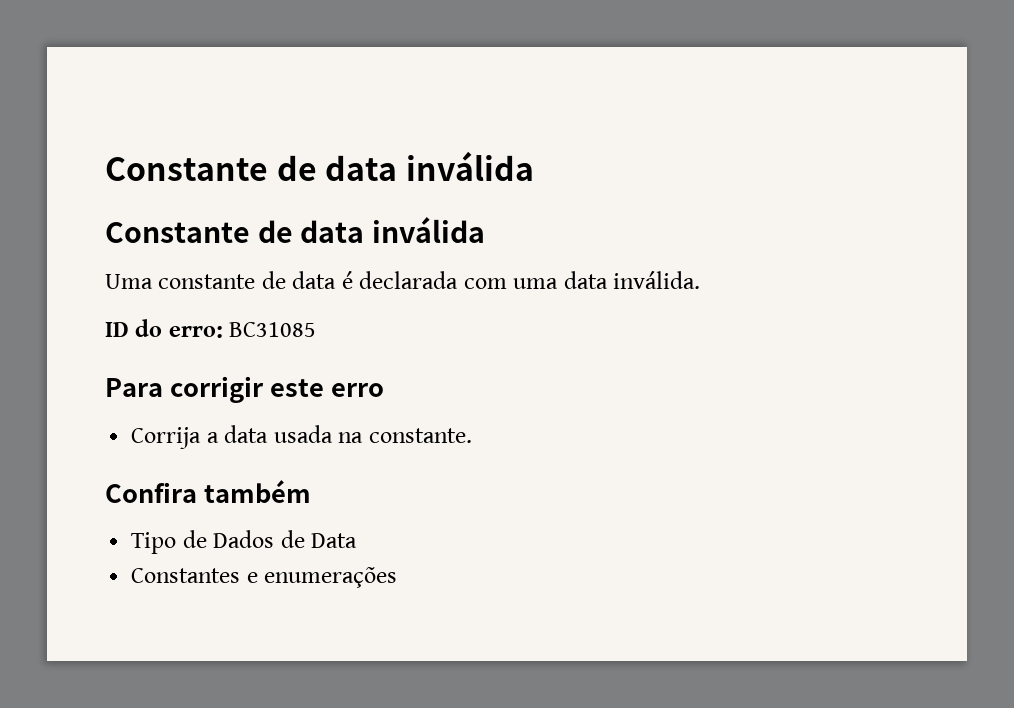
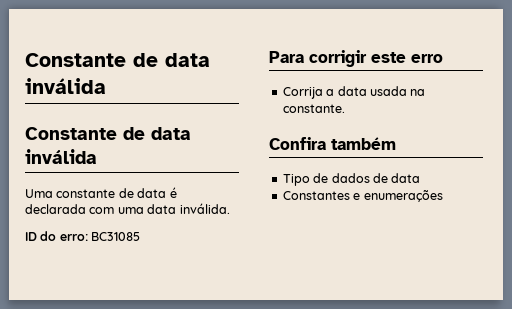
[213,530,358,548] Dados de Data -> [331,173,421,183] dados de data

